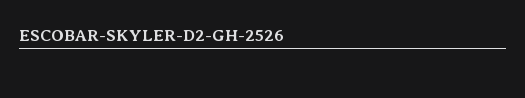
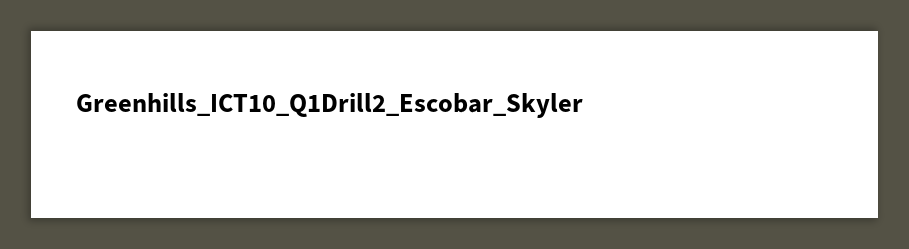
[19,30,284,41] ESCOBAR-SKYLER-D2-GH-2526 -> [76,93,583,118] Greenhills_ICT10_Q1Drill2_Escobar_Skyler

